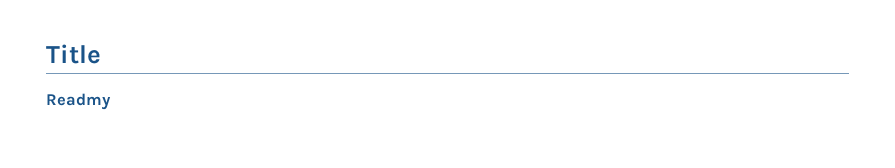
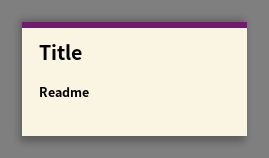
[46,93,111,110] Readmy -> [39,87,89,97] Readme

